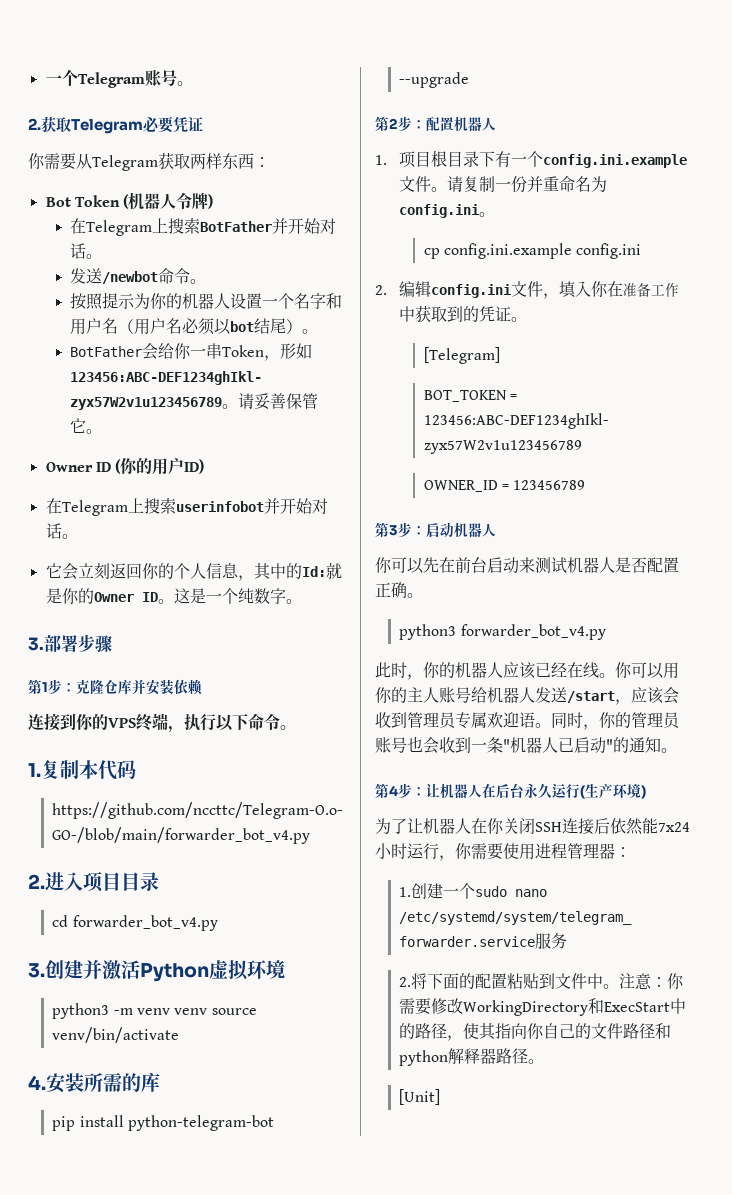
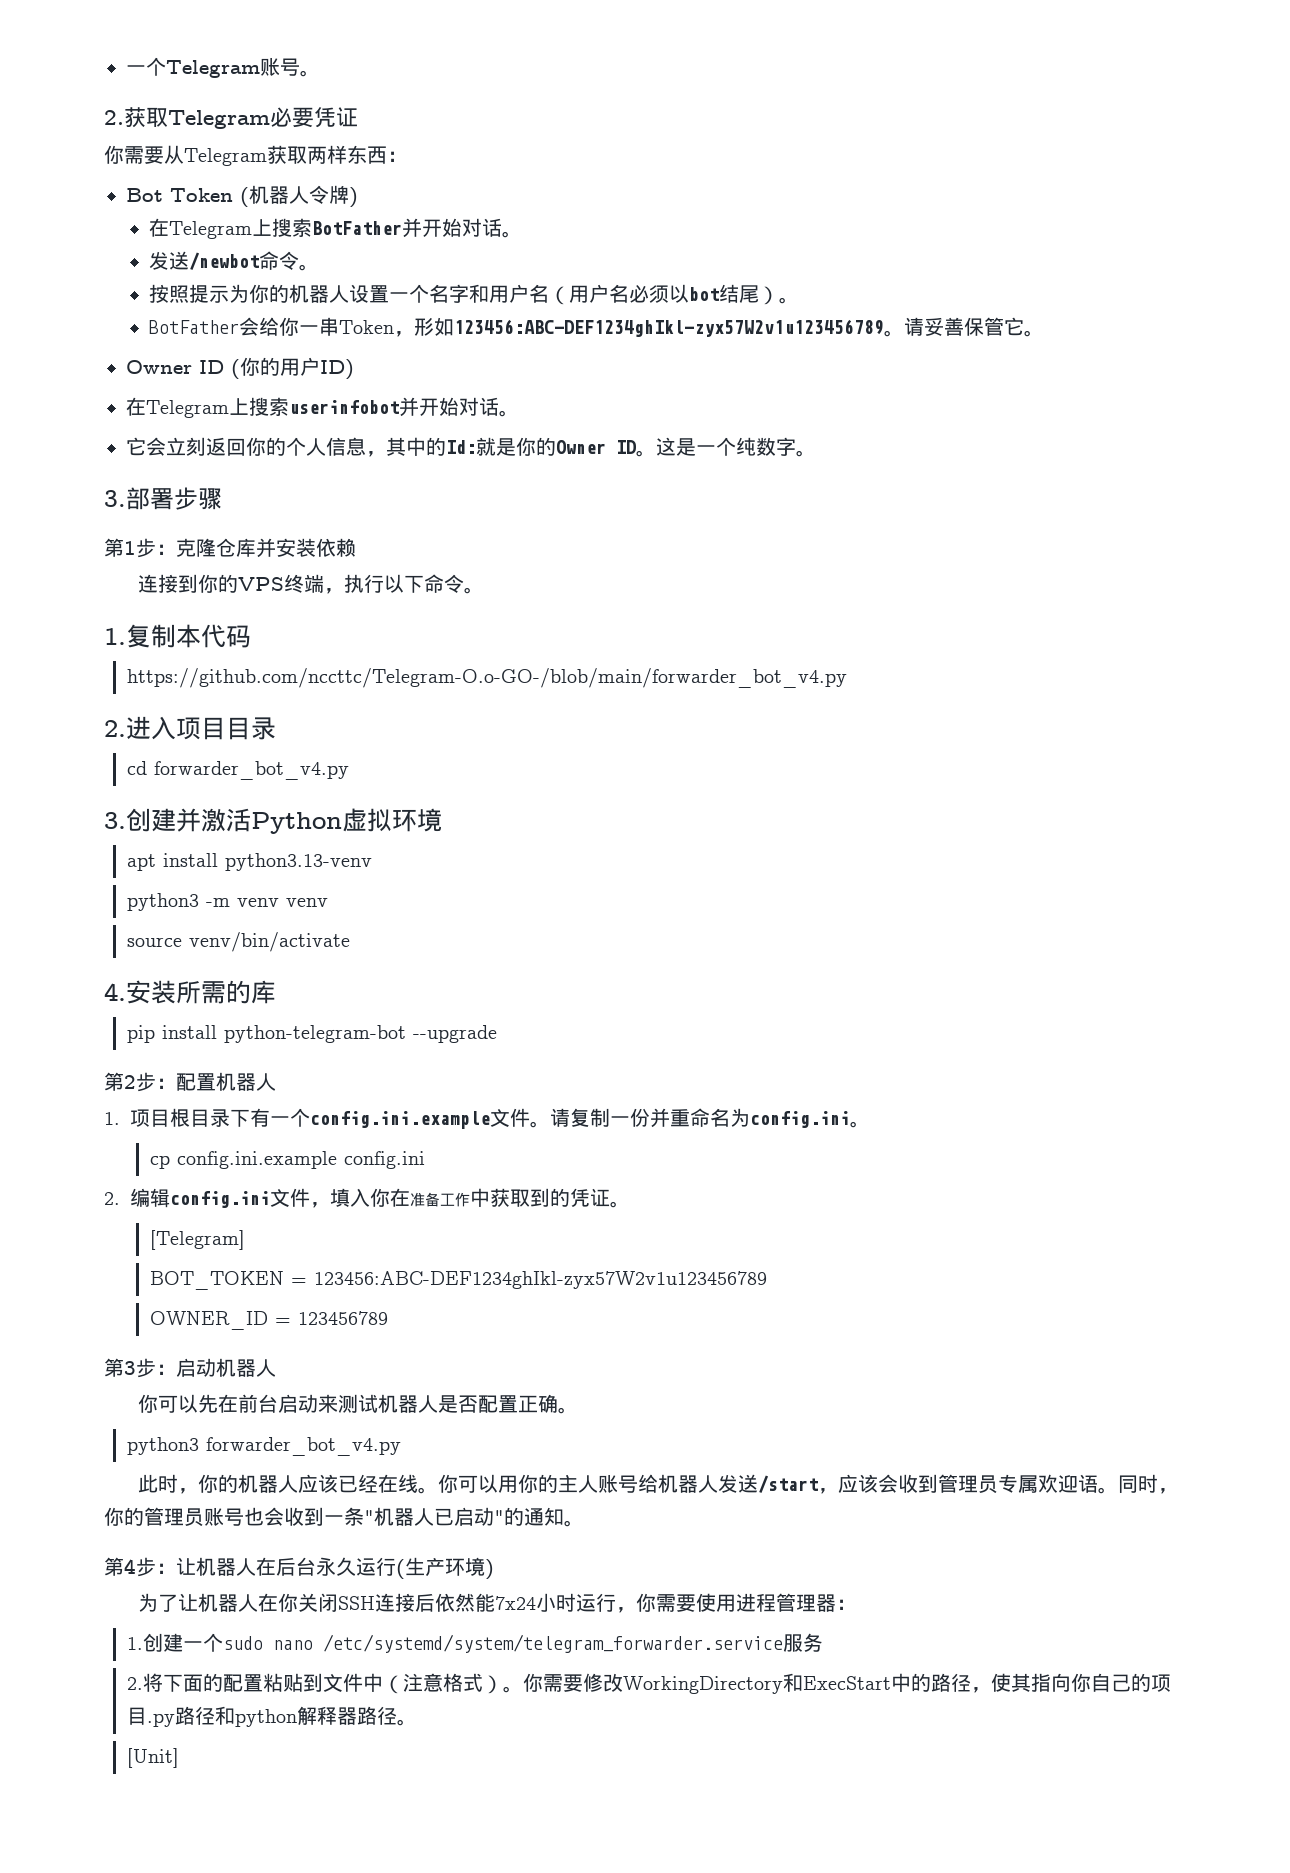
(285, 969) none -> [127,853,373,871] // apt install python3.13-venv
(208, 1011) none -> (329, 902) //
[603,973,668,990] 。注意： -> [383,1673,524,1694] （注意格式）。
[591,1023,624,1039] 文件 -> [1151,1674,1172,1692] [127,1707,176,1727] 项目.py

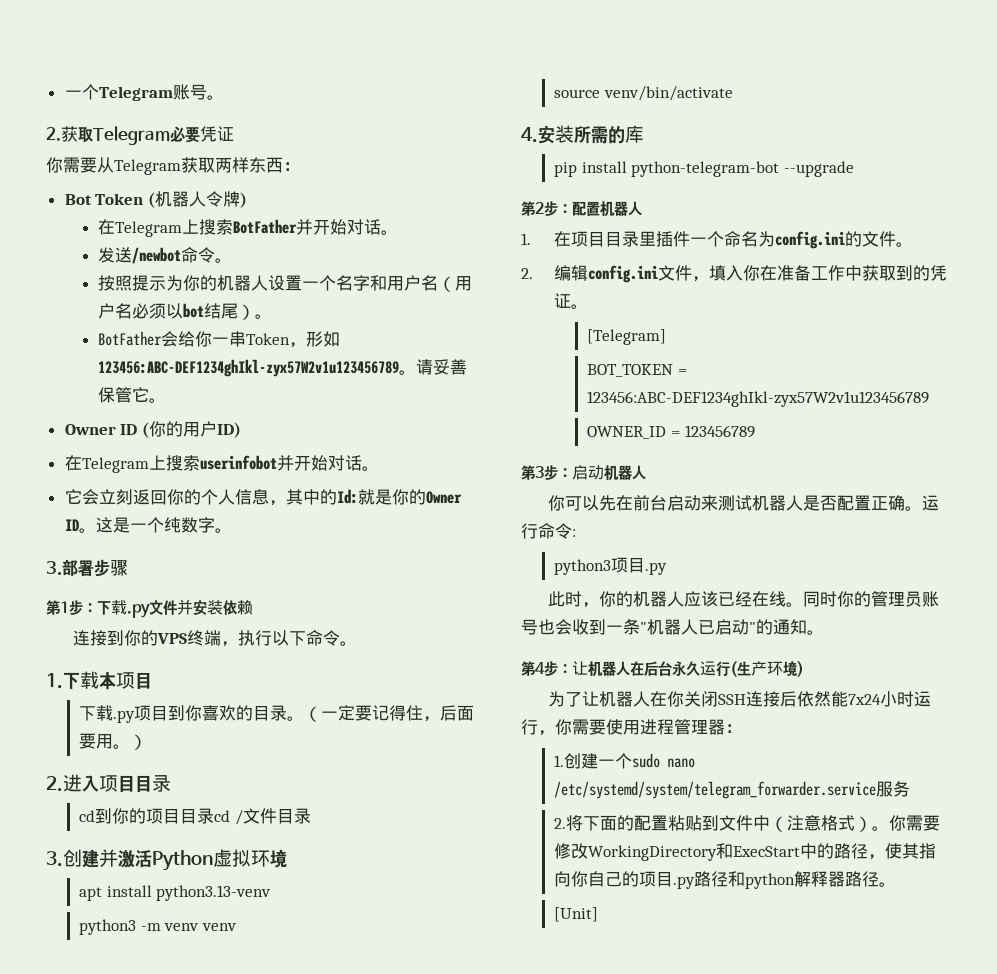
[176,538,256,557] 克隆仓库 -> [97,600,177,618] 下载.py文件
[126,624,251,648] [127,668,848,688] 复制本代码 // https://github.com/nccttc/Telegram-O.o-GO-/blob/main/forwarder_bot_v4.py -> [63,671,152,690] [79,705,475,723] [79,733,148,750] 下载本项目 // 下载.py项目到你喜欢的目录。（一定要记得住，后面要用。）
[154,761,350,780] forwarder_bot_v4.py -> [95,808,311,825] 到你的项目目录cd /文件目录
[130,1108,690,1129] 项目根目录下有一个config.ini.example文件。请复制一份并重 -> [554,231,725,247] 在项目目录里插件一个
[850,1121,870,1128] [150,1151,426,1169] 。 // cp config.ini.example config.ini -> [845,231,914,247] 的文件。
[127,1437,402,1456] // python3 forwarder_bot_v4.py -> [922,495,940,511] [521,523,576,539] [554,557,668,575] 运行命令: // python3项目.py
[437,1474,1178,1494] 你可以用你的主人账号给机器人发送/start，应该会收到管理员专属欢迎语。同时， -> [803,591,838,607] 同时

